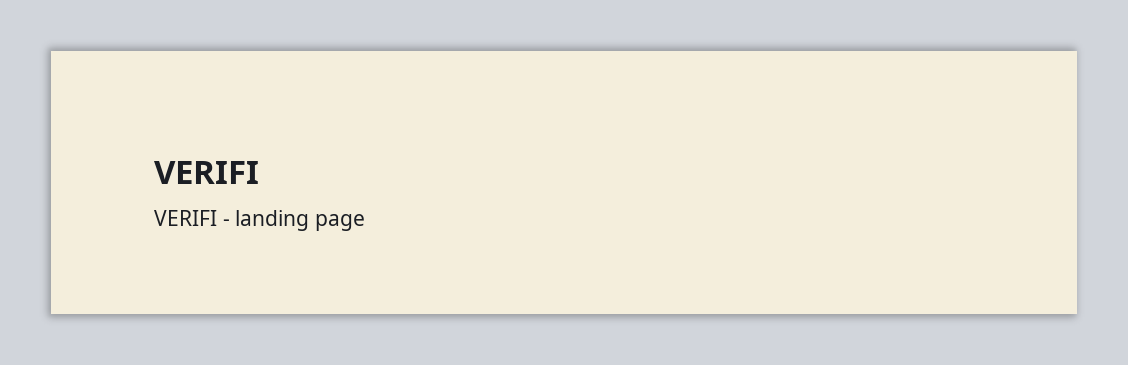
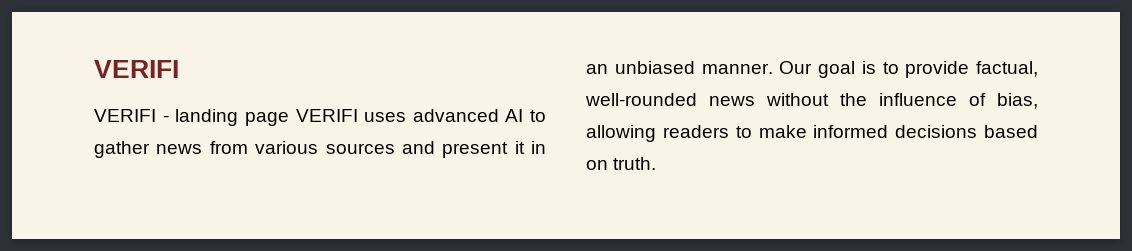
(366, 222) none -> [295,109,546,122] [94,141,546,158] [586,61,1038,78] [585,93,1038,109] [586,125,1038,142] [586,157,657,170] VERIFI uses advanced AI to gather news from various sources and present it in an unbiased manner. Our goal is to provide factual, well-rounded news without the influence of bias, allowing readers to make informed decisions based on truth.

